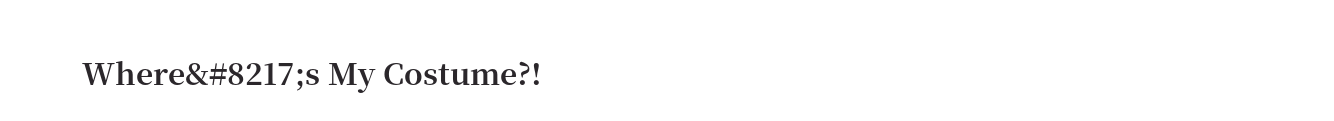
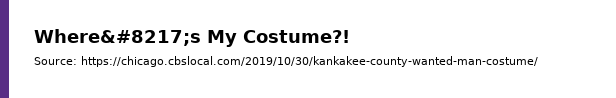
(543, 73) none -> [34,56,538,67] // Source: https://chicago.cbslocal.com/2019/10/30/kankakee-county-wanted-man-costume/

